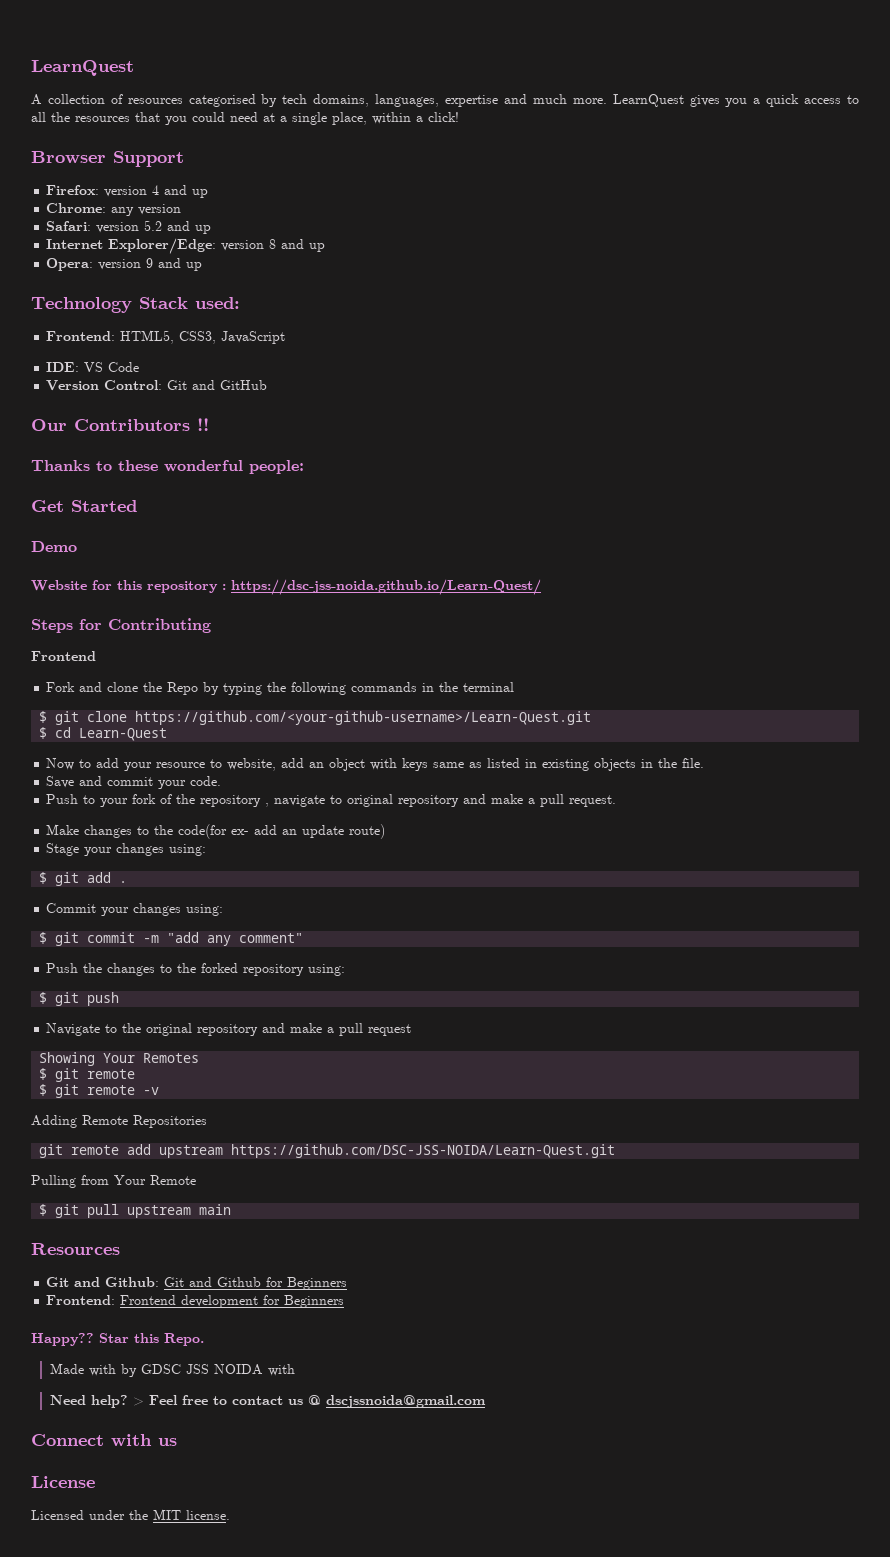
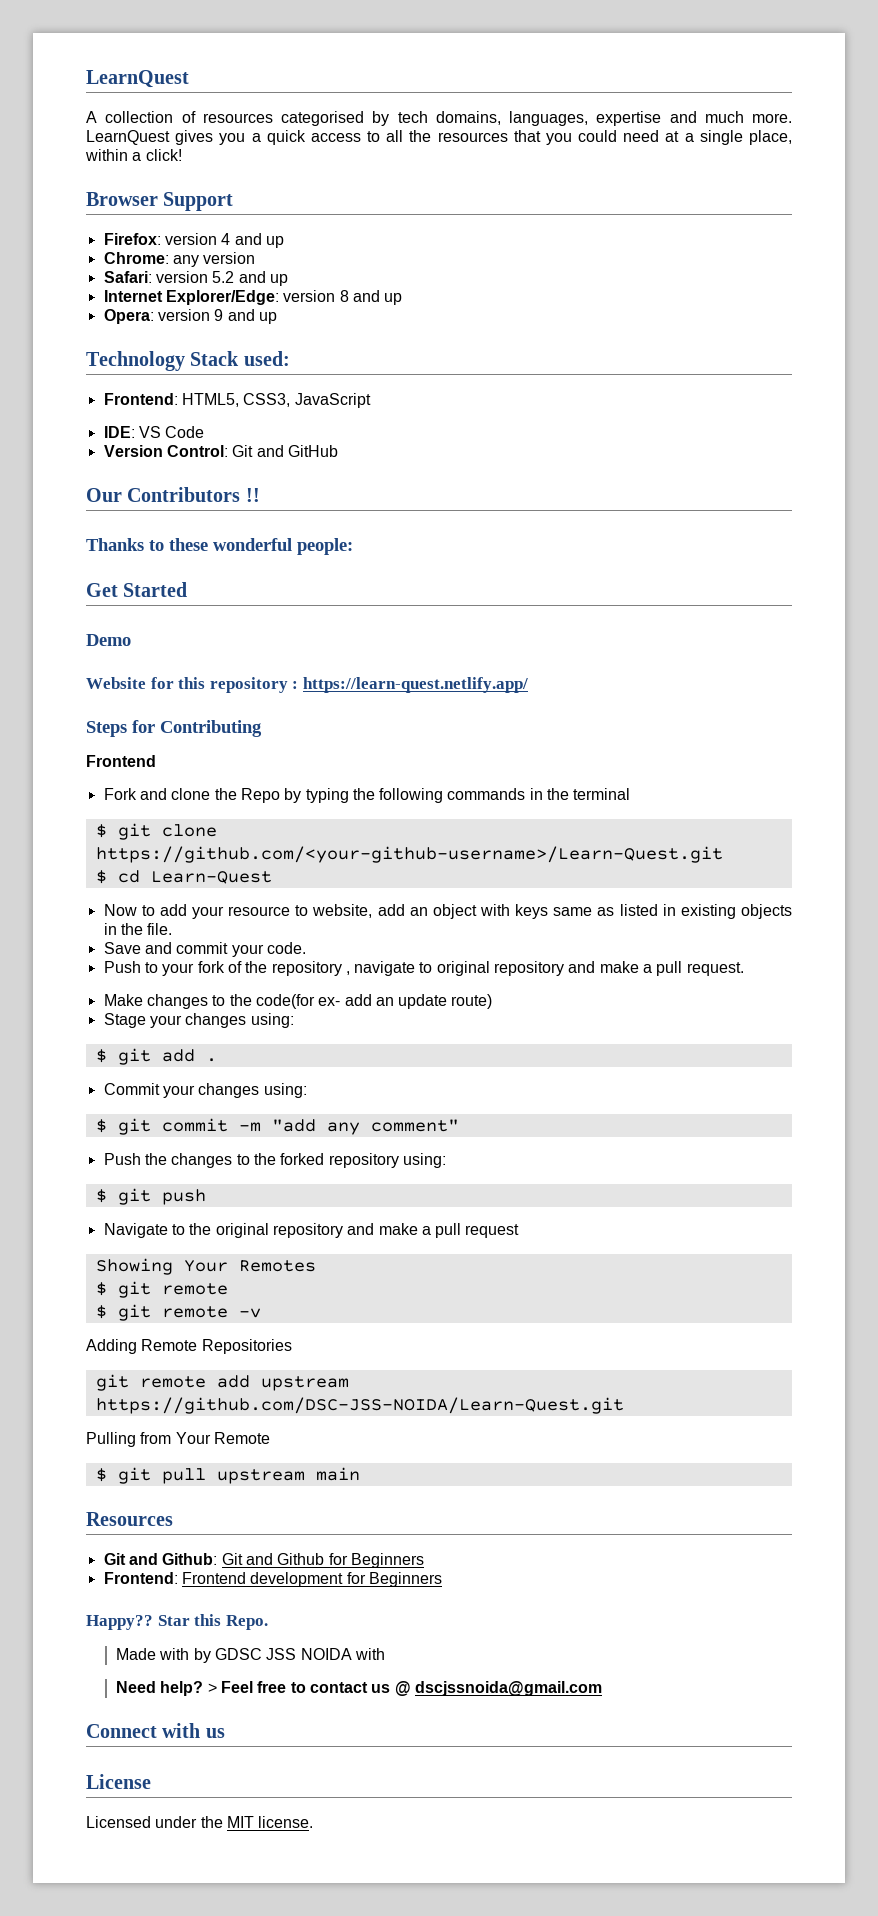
[231,579,541,595] https://dsc-jss-noida.github.io/Learn-Quest/ -> [302,677,528,693] https://learn-quest.netlify.app/

